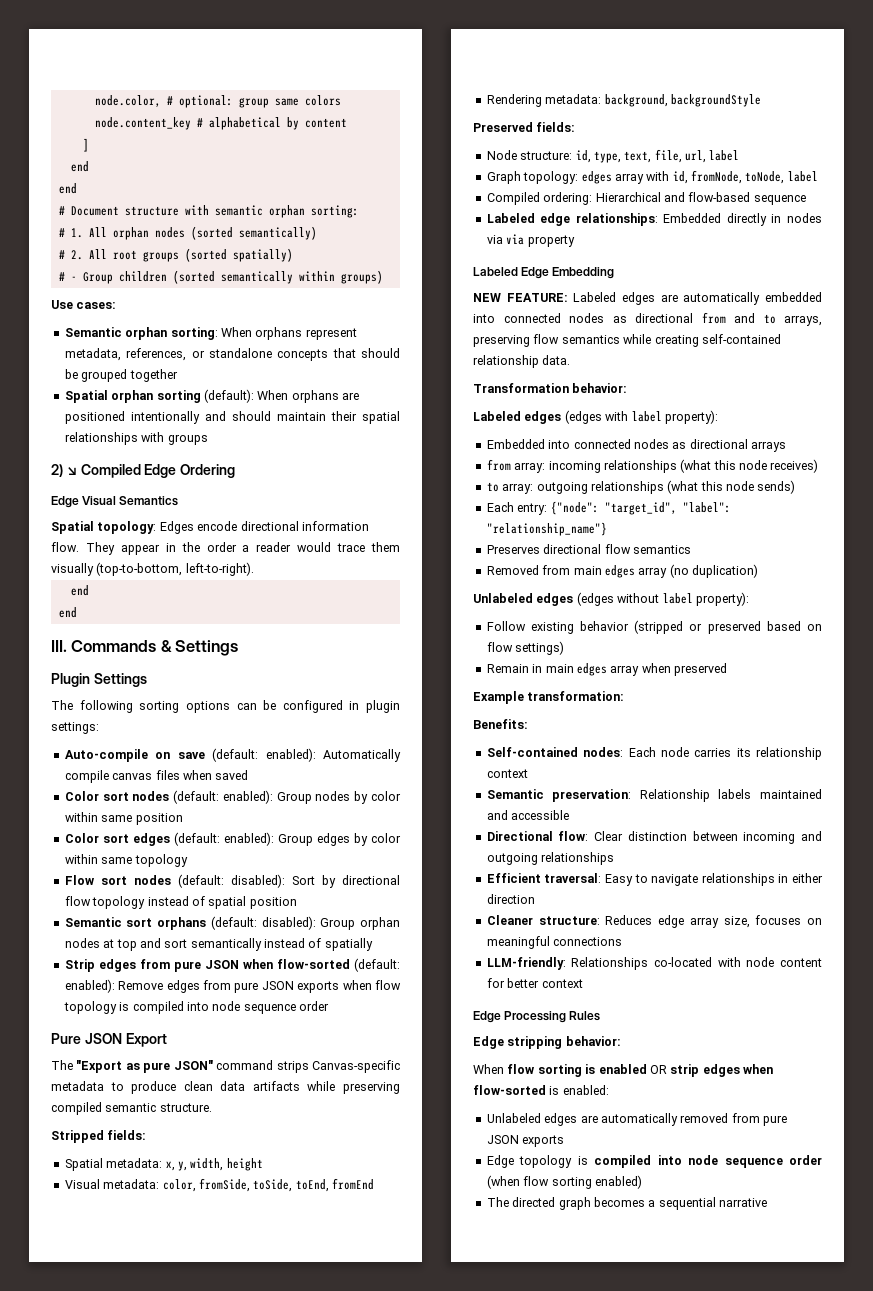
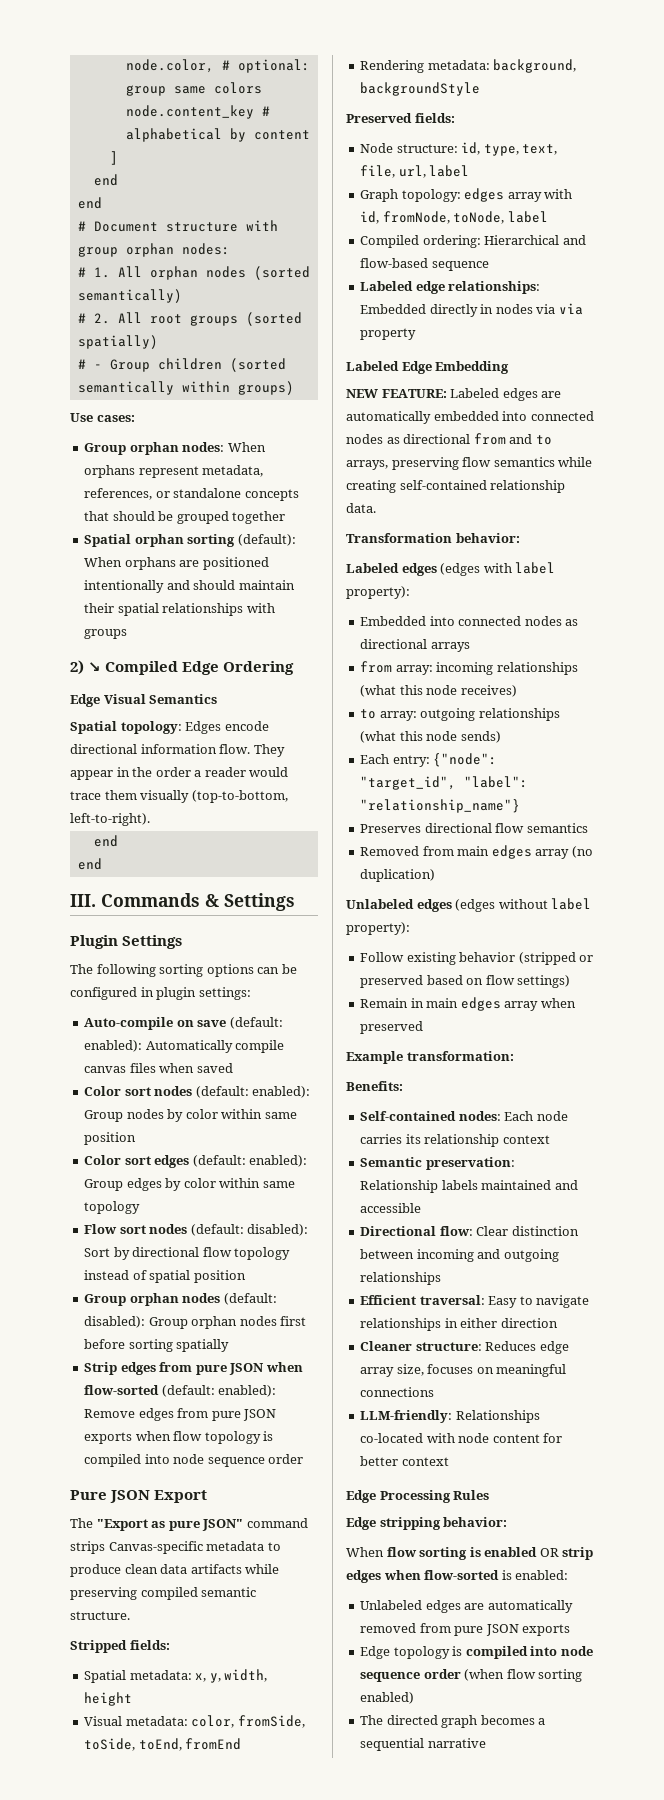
[214,205,359,218] semantic orphan sorting: -> [77,243,230,257] group orphan nodes:
[64,327,218,340] Semantic orphan sorting: -> [84,442,225,455] Group orphan nodes:
[64,917,207,930] Semantic sort orphans -> [84,1293,221,1306] Group orphan nodes
[103,938,322,951] at top and sort semantically instead of -> [280,1316,307,1326] [84,1339,173,1352] first before sorting

